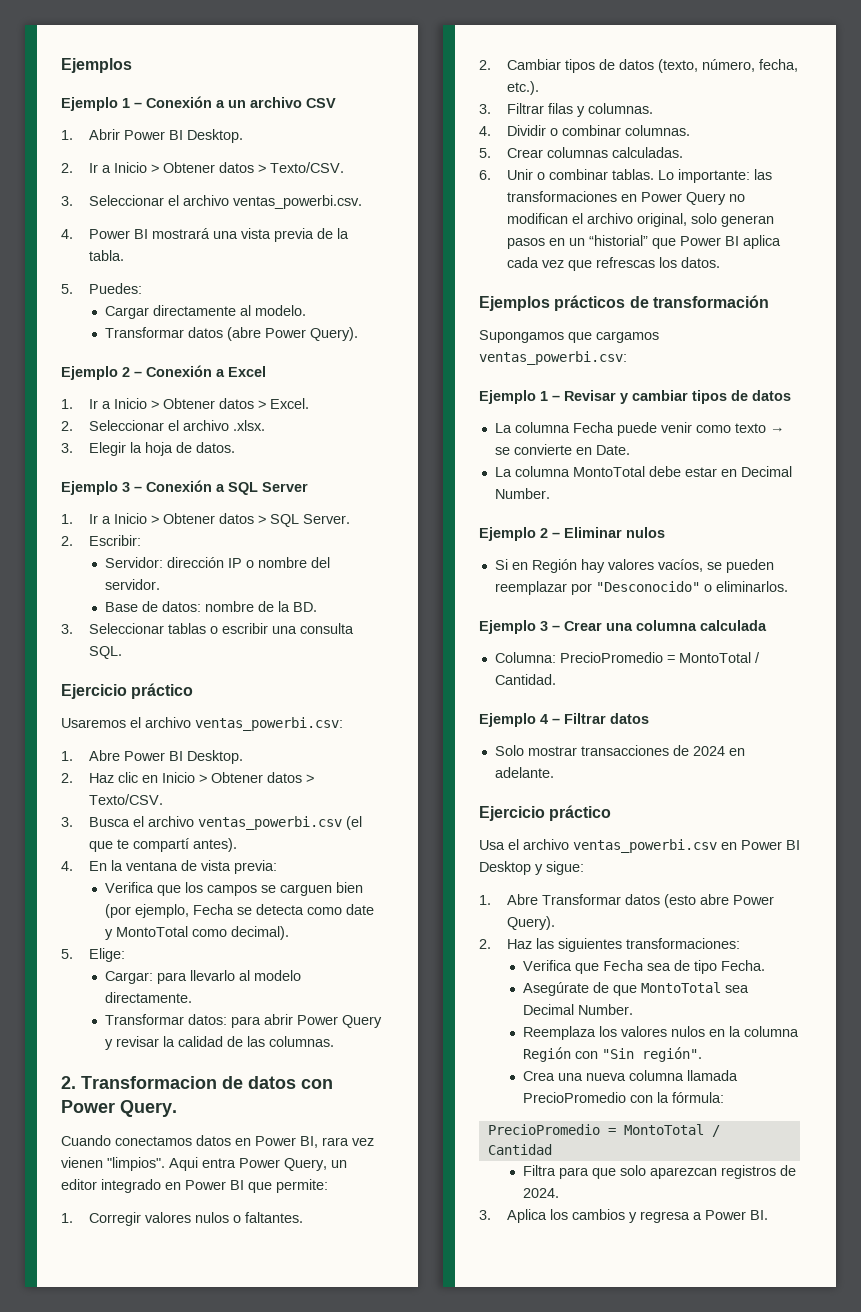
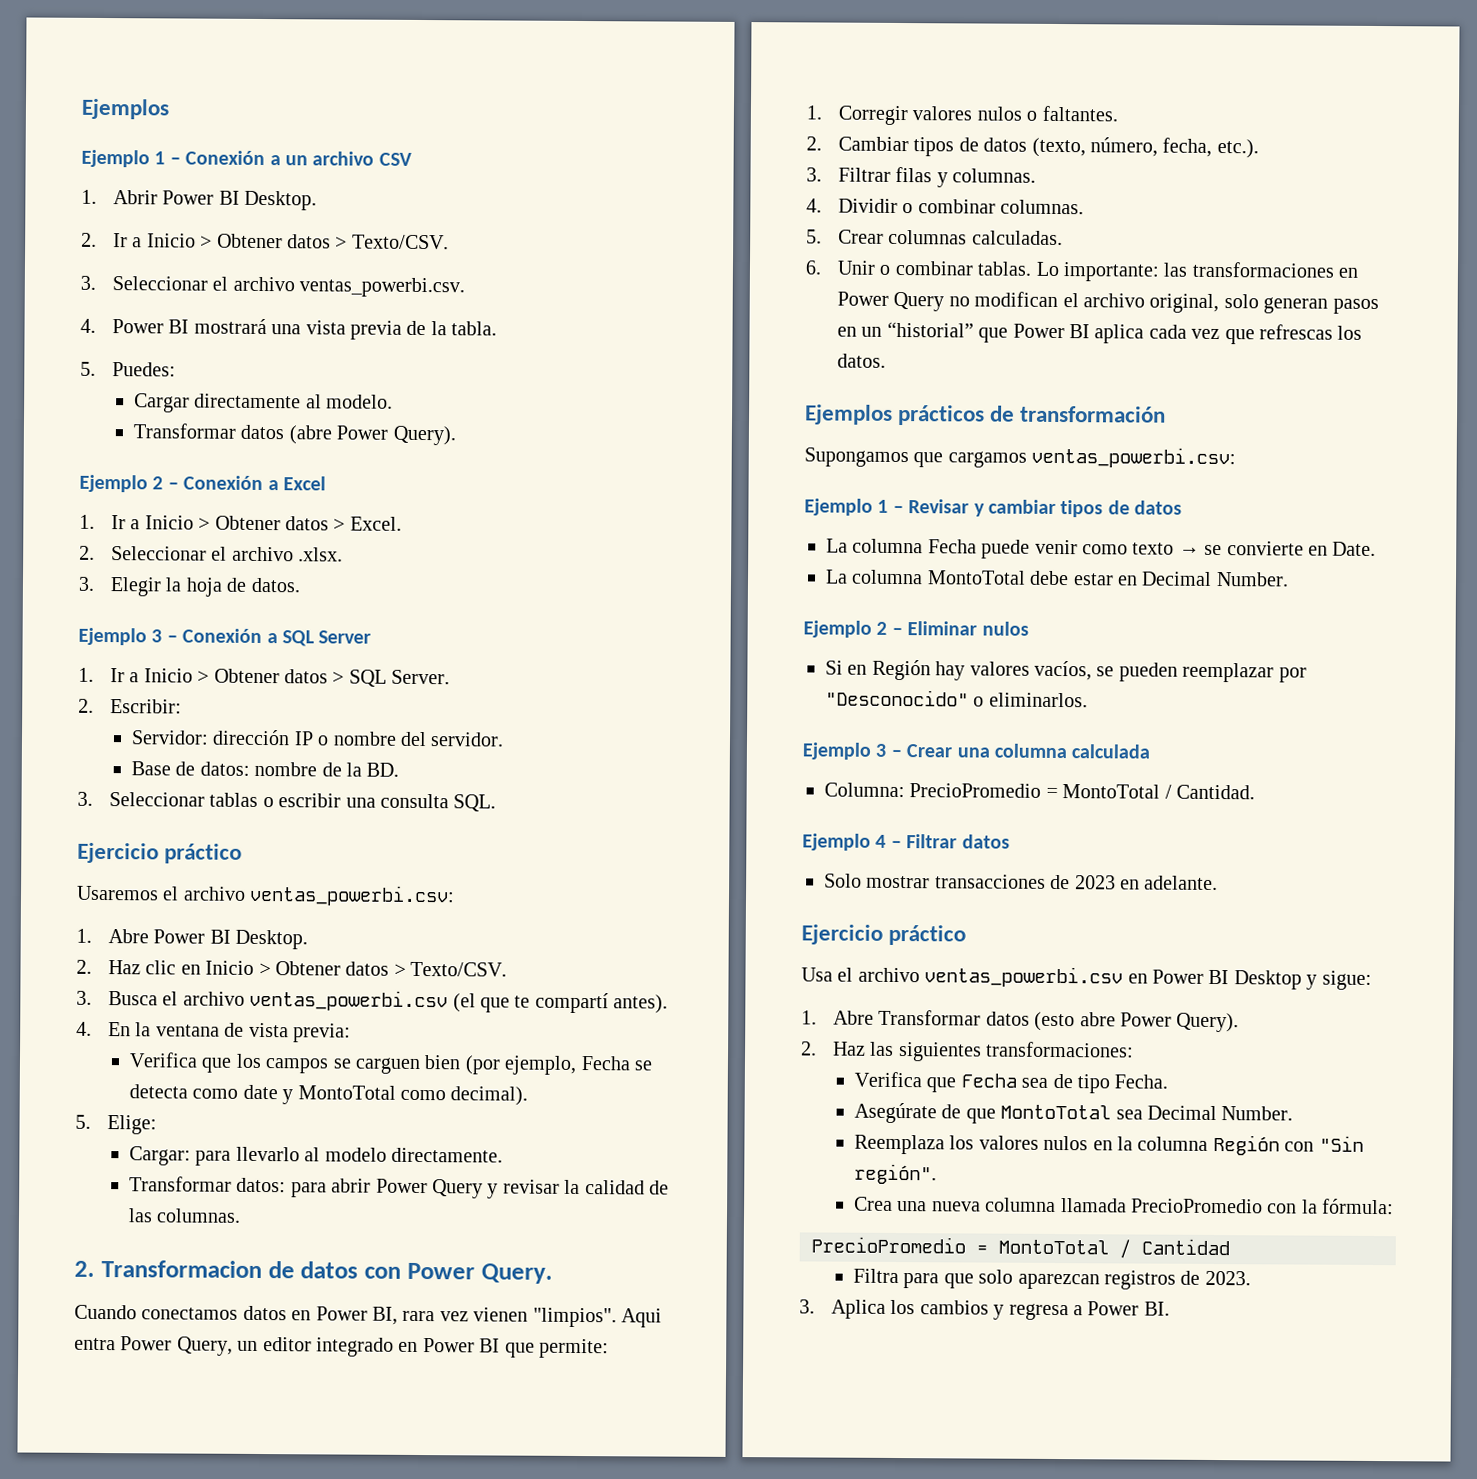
[692,746,725,756] 2024 -> [1074,875,1116,890] 2023
[523,1188,560,1198] 2024. -> [1204,1270,1251,1286] 2023.

